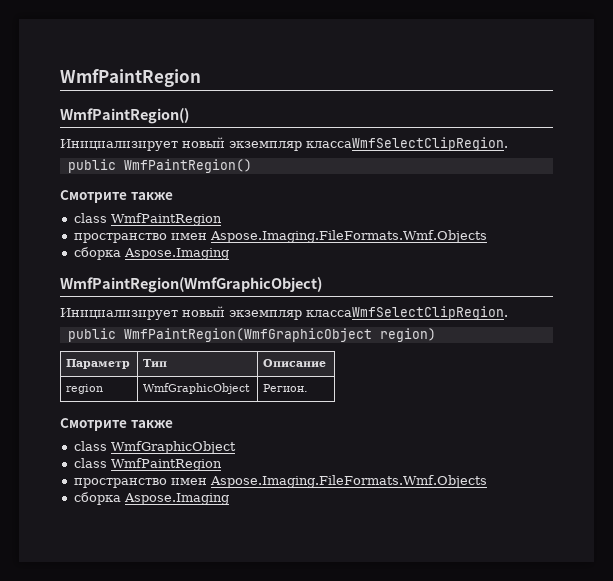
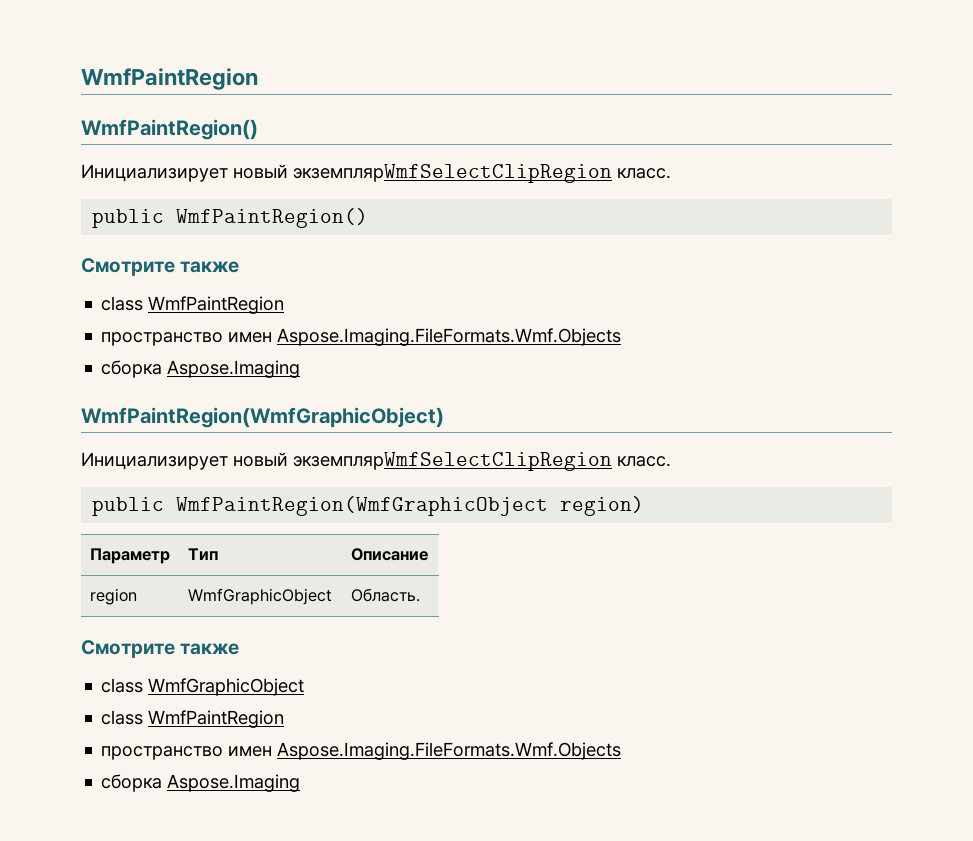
[229,137,508,151] экземпляр классаWmfSelectClipRegion. -> [293,164,671,183] экземплярWmfSelectClipRegion класс.
[229,306,508,320] экземпляр классаWmfSelectClipRegion. -> [293,452,671,471] экземплярWmfSelectClipRegion класс.
[263,384,309,392] Регион. -> [350,588,420,602] Область.

